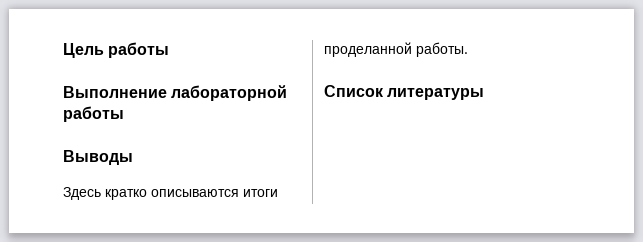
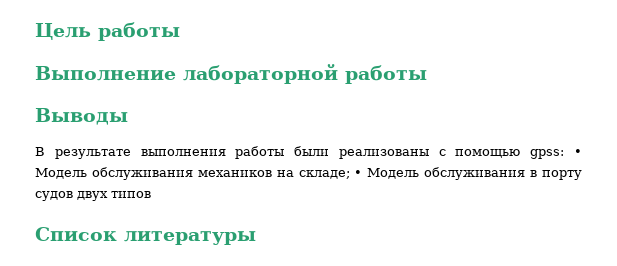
[63,187,278,200] [324,42,468,57] Здесь кратко описываются итоги проделанной работы. -> [35,146,582,159] [35,167,583,180] [35,191,151,201] В результате выполнения работы были реализованы с помощью gpss: • Модель обслуживания механиков на складе; • Модель обслуживания в порту судов двух типов

